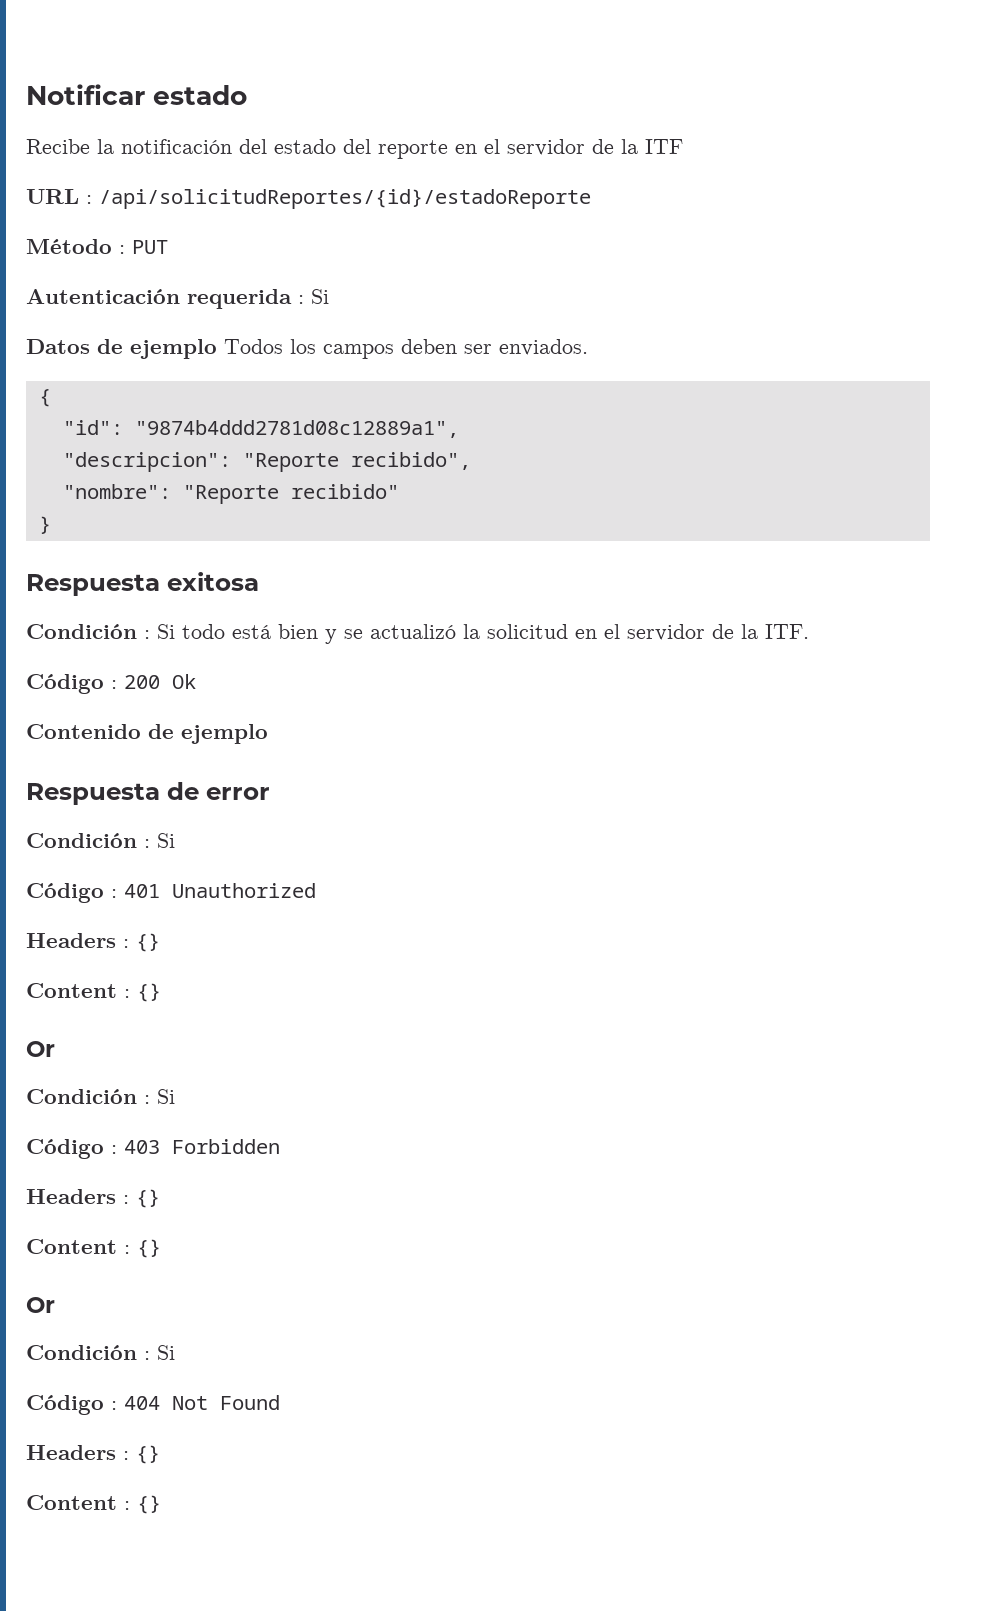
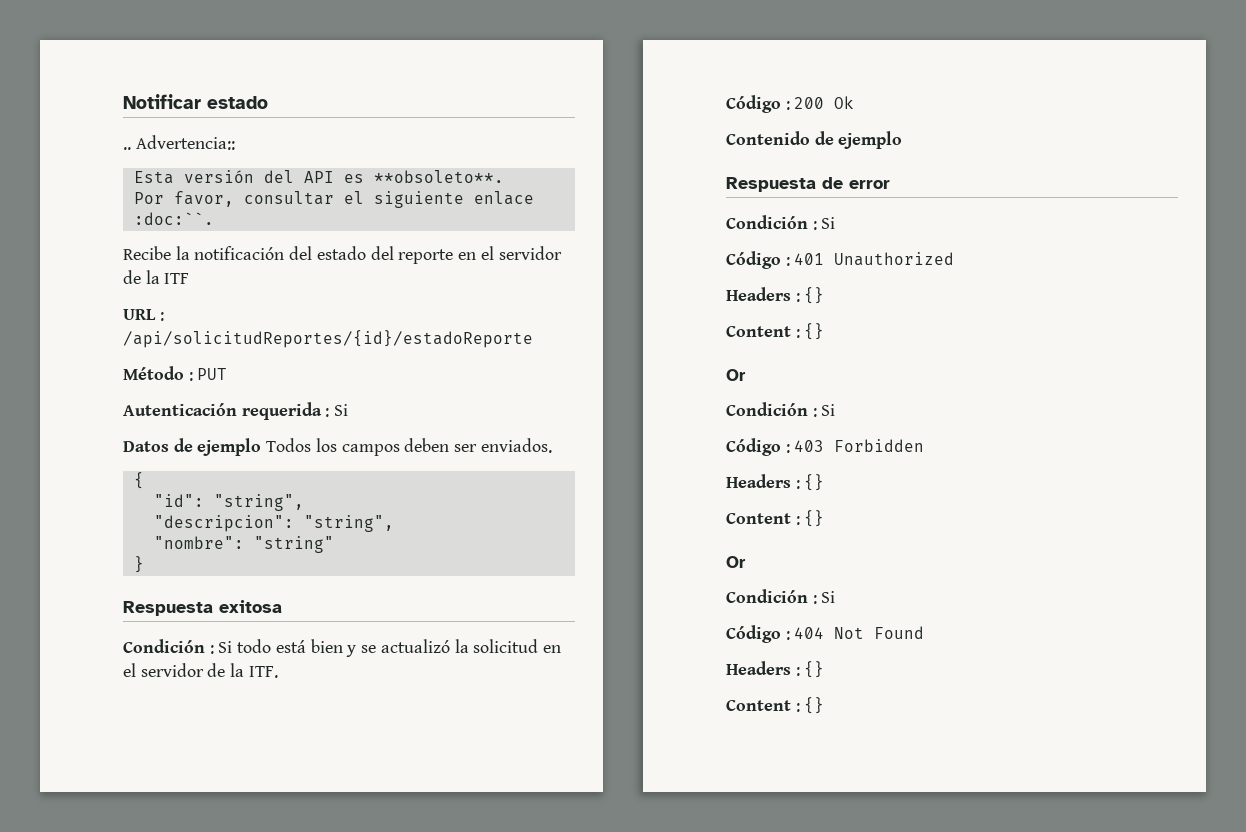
(247, 95) none -> [123,135,235,150] [133,170,504,184] [133,191,534,208] [133,212,214,225] // .. Advertencia:: // Esta versión del API es **obsoleto**. // Por favor, consultar el siguiente enlace :doc:``.
[134,420,459,438] "9874b4ddd2781d08c12889a1", -> [213,494,304,511] "string",
[242,452,471,472] "Reporte recibido", -> [303,515,394,532] "string",
[182,484,399,504] "Reporte recibido" -> [253,536,334,553] "string"

